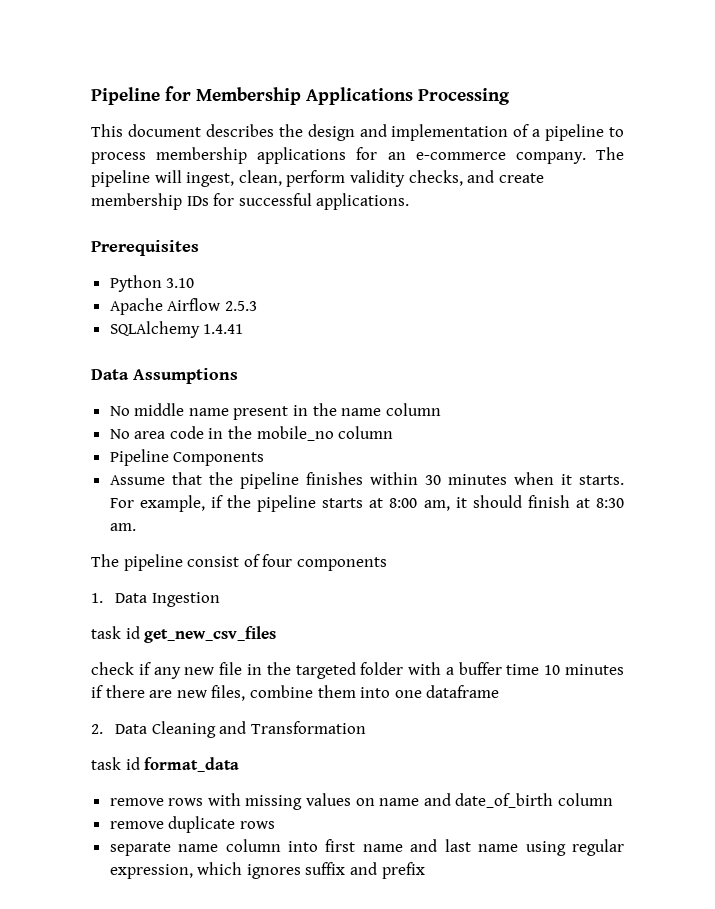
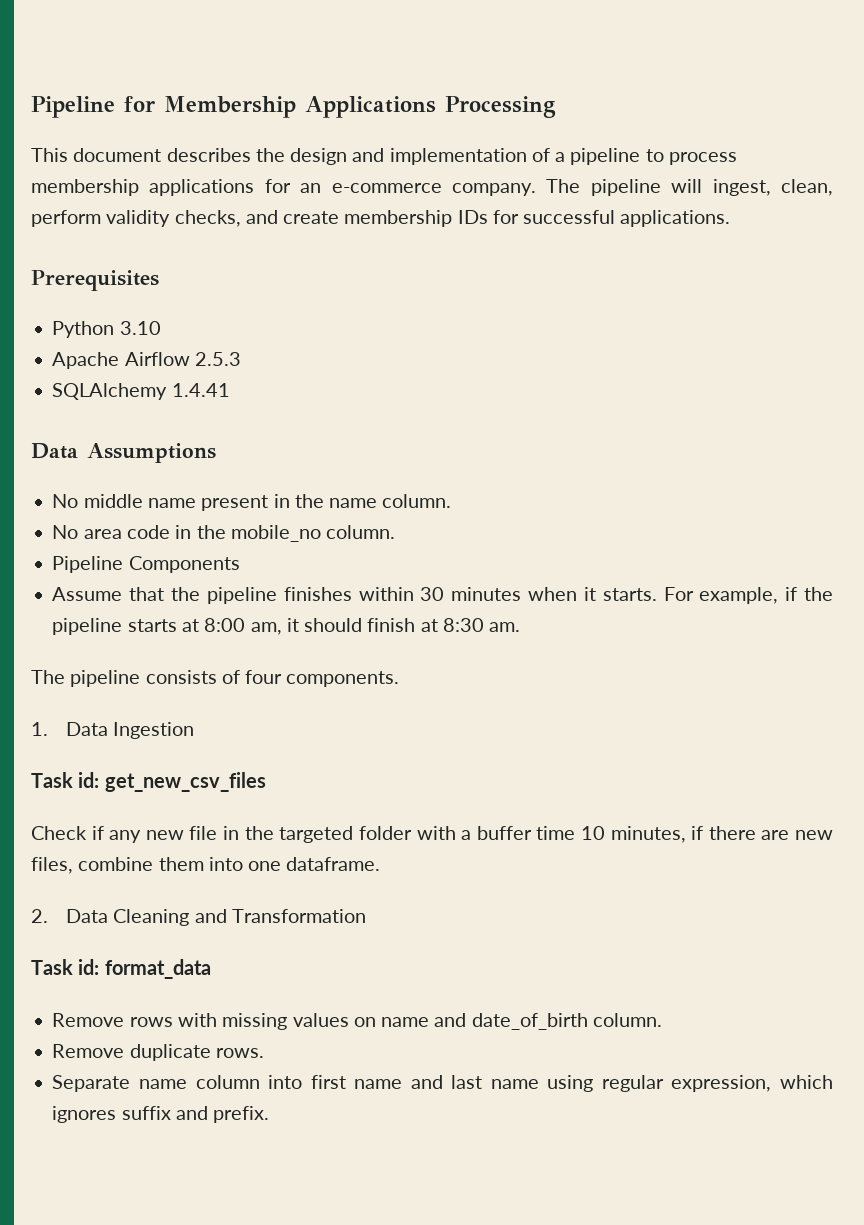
[385,403,441,416] column -> [382,494,452,508] column.
[338,426,394,439] column -> [326,525,396,539] column.
[187,556,240,567] consist -> [145,670,217,684] consists
[296,557,387,571] components -> [286,671,400,687] components.
[91,626,140,639] task id -> [31,772,100,788] Task id:
[91,662,134,675] check -> [31,826,87,840] Check
[565,664,624,675] minutes -> [610,826,686,843] minutes,
[426,685,500,698] dataframe -> [286,857,381,871] dataframe.
[91,757,140,770] task id -> [31,959,100,975] Task id:
[109,798,164,806] remove -> [52,1013,125,1027] Remove
[558,793,614,806] [109,816,275,833] [109,842,171,856] column // remove duplicate rows // separate -> [592,1013,662,1027] [52,1044,264,1061] [52,1075,131,1092] column. // Remove duplicate rows. // Separate
[381,862,425,879] prefix -> [213,1106,270,1123] prefix.

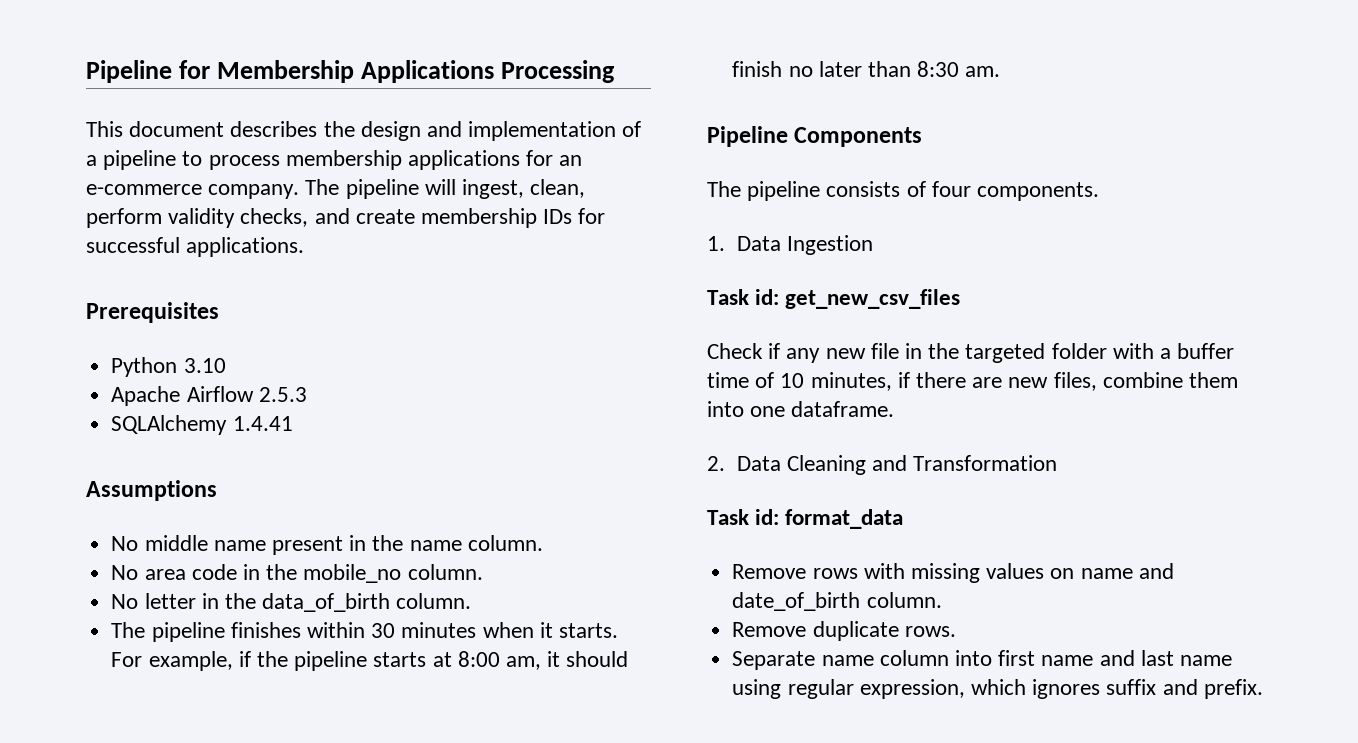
[31,443,78,459] Data -> (293, 423) none
[52,556,240,573] [52,587,201,601] Pipeline Components // Assume that the -> [111,593,472,612] [111,622,146,638] No letter in the data_of_birth column. // The
[420,619,438,632] at -> [788,61,911,77] no later than
(521, 627) none -> [707,126,923,147] // Pipeline Components
(576, 833) none -> [755,372,775,388] of

